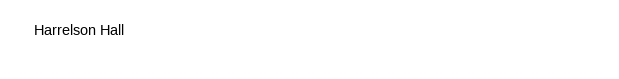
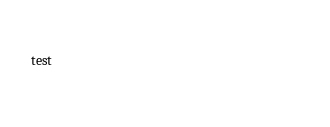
[34,24,124,35] Harrelson Hall -> [31,56,52,65] test

